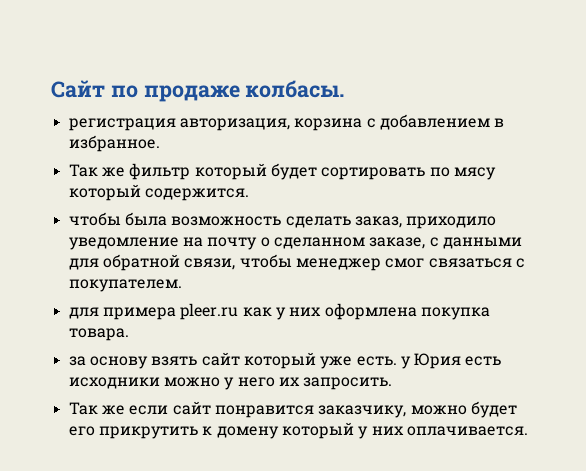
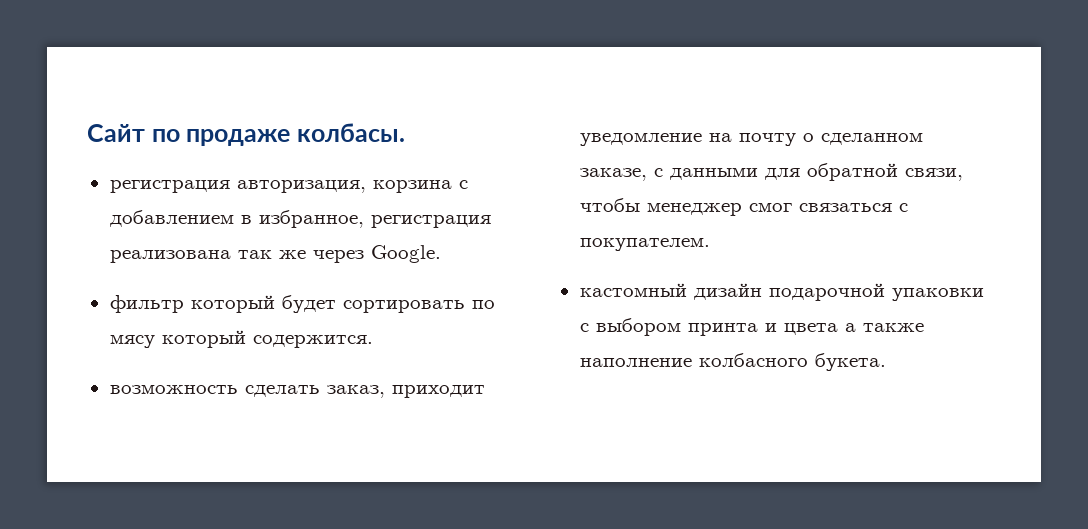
[68,135,160,152] [68,164,125,177] избранное. // Так же -> [258,210,491,228] [109,245,441,263] избранное, регистрация реализована так же через Google. //
[68,212,167,226] чтобы была -> (373, 341) none
[406,216,497,229] приходило -> [391,385,485,398] приходит
[68,303,490,320] [68,328,129,341] [68,352,502,369] [68,377,393,390] [68,401,517,418] [68,422,528,439] для примера pleer.ru как у них оформлена покупка товара. // за основу взять сайт который уже есть. у Юрия есть исходники можно у него их запросить. // Так же если сайт понравится заказчику, можно будет его прикрутить к домену который у них оплачивается. -> [579,283,984,301] [579,318,924,336] [579,353,886,371] кастомный дизайн подарочной упаковки с выбором принта и цвета а также наполнение колбасного букета.

